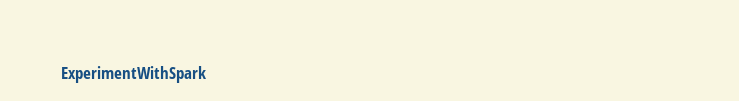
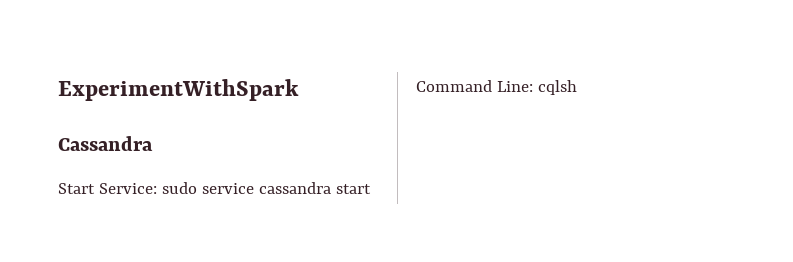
(206, 74) none -> [58,136,153,151] [58,182,371,194] [416,80,577,95] // Cassandra // Start Service: sudo service cassandra start Command Line: cqlsh

